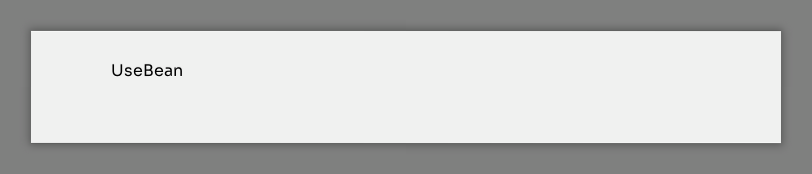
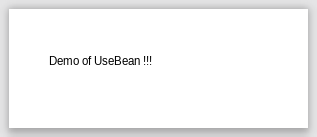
[111,63,184,77] UseBean -> [49,56,153,65] Demo of UseBean !!!

